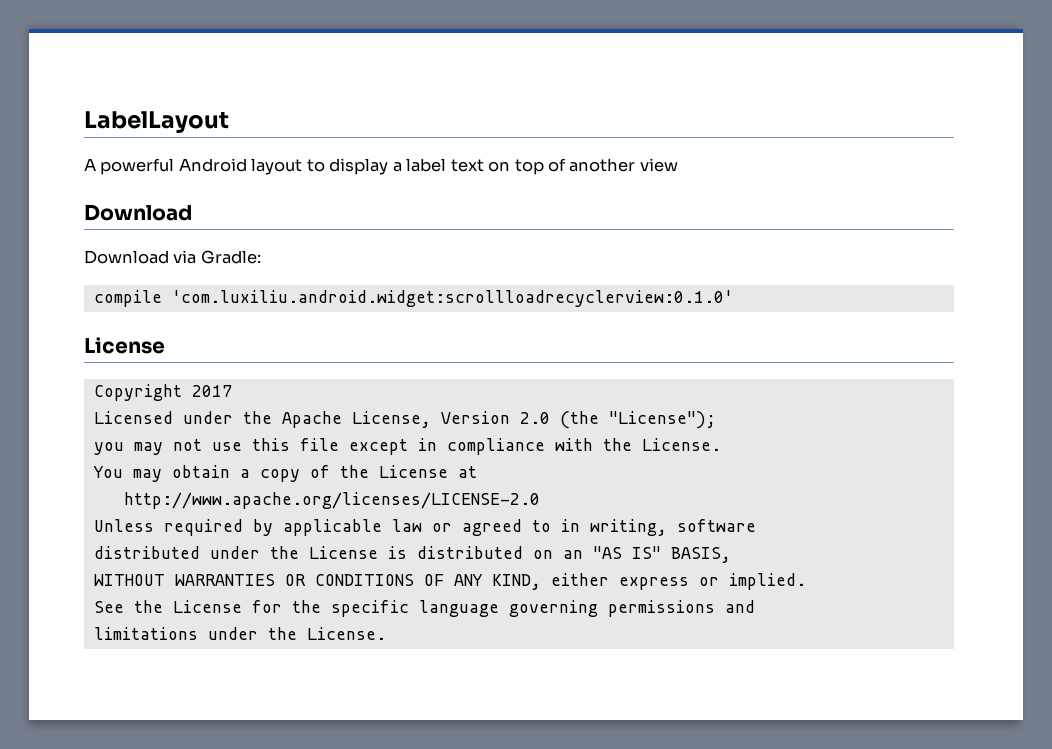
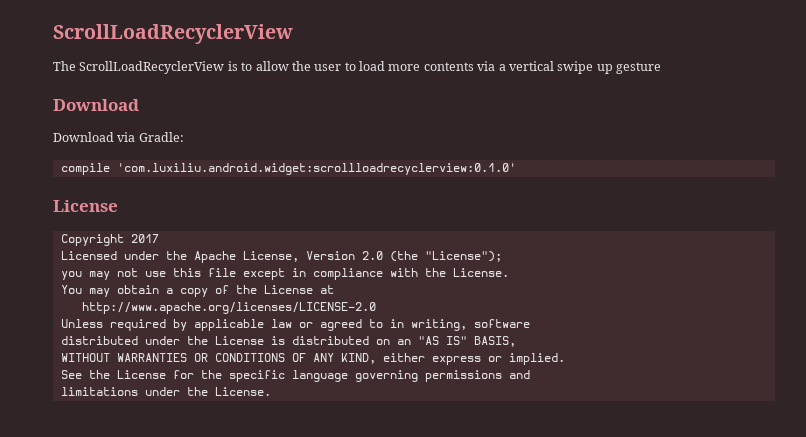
[84,111,229,133] [84,158,678,175] LabelLayout // A powerful Android layout to display a label text on top of another view -> [53,24,293,44] [53,61,661,74] ScrollLoadRecyclerView // The ScrollLoadRecyclerView is to allow the user to load more contents via a vertical swipe up gesture

